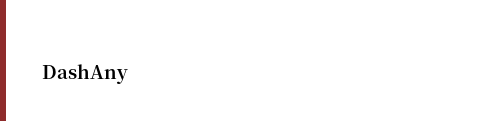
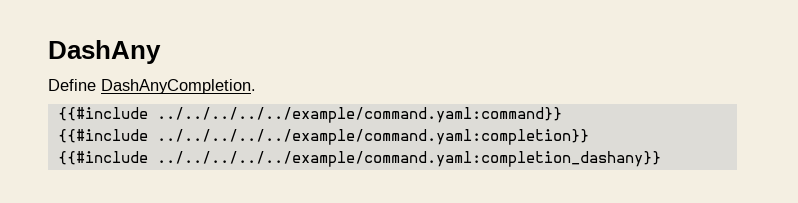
(128, 74) none -> [48,79,256,94] [57,107,562,123] [57,129,589,145] [57,151,661,167] // Define DashAnyCompletion. // {{#include ../../../../../example/command.yaml:command}} // {{#include ../../../../../example/command.yaml:completion}} // {{#include ../../../../../example/command.yaml:completion_dashany}}

